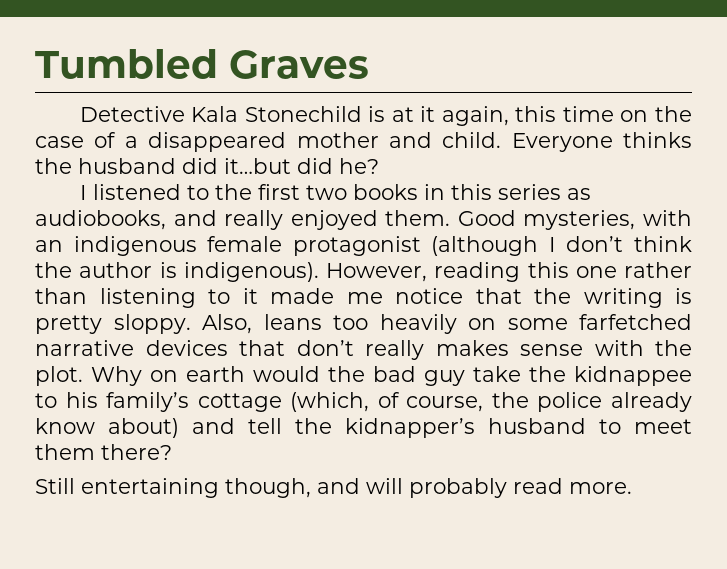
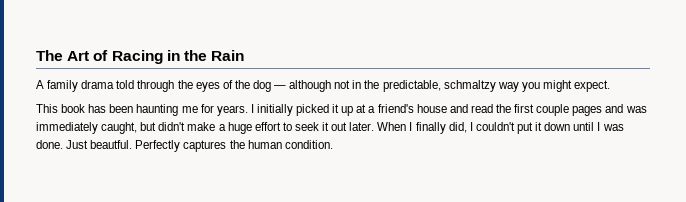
[35,49,369,79] [79,106,693,126] [35,132,692,152] [35,158,379,174] [79,184,591,200] [35,210,692,230] [35,236,692,256] [35,262,692,282] [35,288,692,308] [35,314,692,334] [35,340,692,360] [35,366,692,386] [35,392,692,412] [35,418,692,438] [35,444,172,460] [35,478,632,498] Tumbled Graves // Detective Kala Stonechild is at it again, this time on the case of a disappeared mother and child. Everyone thinks the husband did it…but did he? // I listened to the first two books in this series as audiobooks, and really enjoyed them. Good mysteries, with an indigenous female protagonist (although I don’t think the author is indigenous). However, reading this one rather than listening to it made me notice that the writing is pretty sloppy. Also, leans too heavily on some farfetched narrative devices that don’t really makes sense with the plot. Why on earth would the bad guy take the kidnappee to his family’s cottage (which, of course, the police already know about) and tell the kidnapper’s husband to meet them there? // Still entertaining though, and will probably read more. -> [36,50,245,64] [36,80,611,92] [36,104,647,116] [36,122,624,134] [36,140,333,152] The Art of Racing in the Rain // A family drama told through the eyes of the dog — although not in the predictable, schmaltzy way you might expect. // This book has been haunting me for years. I initially picked it up at a friend's house and read the first couple pages and was immediately caught, but didn't make a huge effort to seek it out later. When I finally did, I couldn't put it down until I was done. Just beautful. Perfectly captures the human condition.

